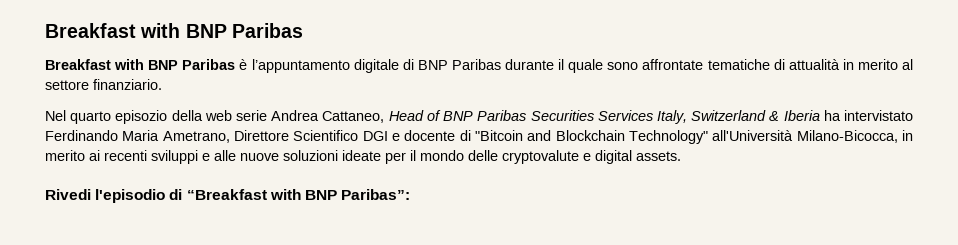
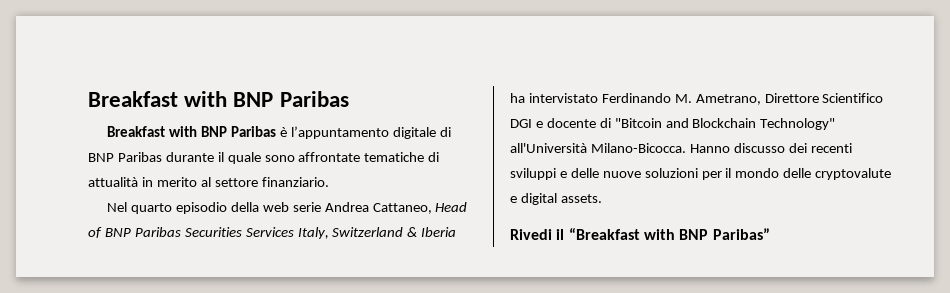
[115,110,168,124] episozio -> [175,202,227,214] episodio
[122,130,160,141] Maria -> [674,94,692,103] M.
[796,130,913,143] [45,150,100,161] Milano-Bicocca, in merito ai -> [590,143,807,153] Milano-Bicocca. Hanno discusso dei
[214,150,236,161] alle -> [570,168,599,178] delle
[342,150,381,161] ideate -> (698, 173) none
[95,189,183,203] l'episodio di -> [556,229,565,240] il
[341,189,411,200] Paribas”: -> [712,228,770,240] Paribas”

